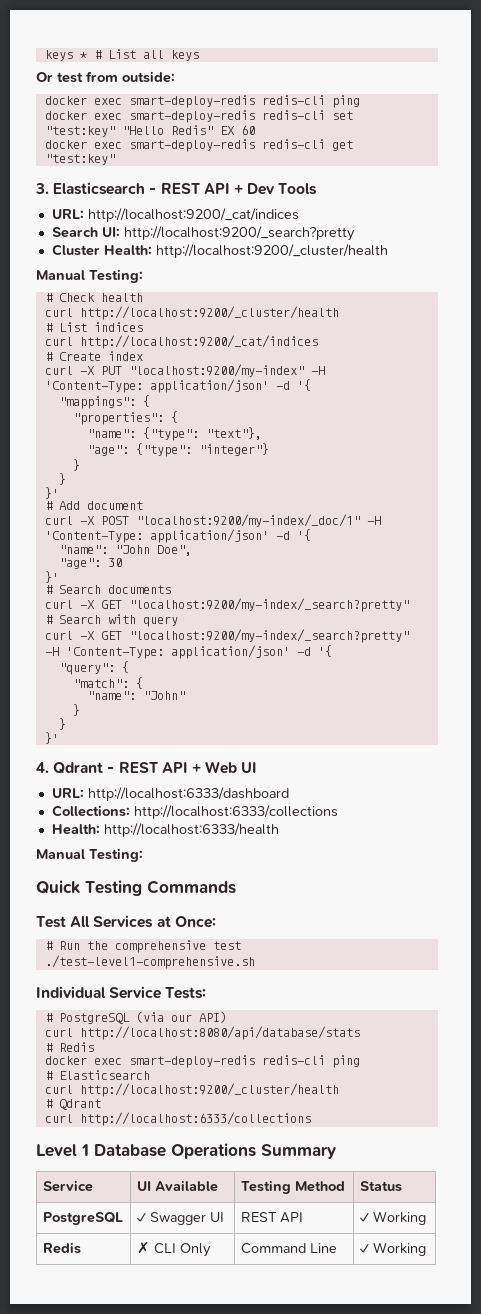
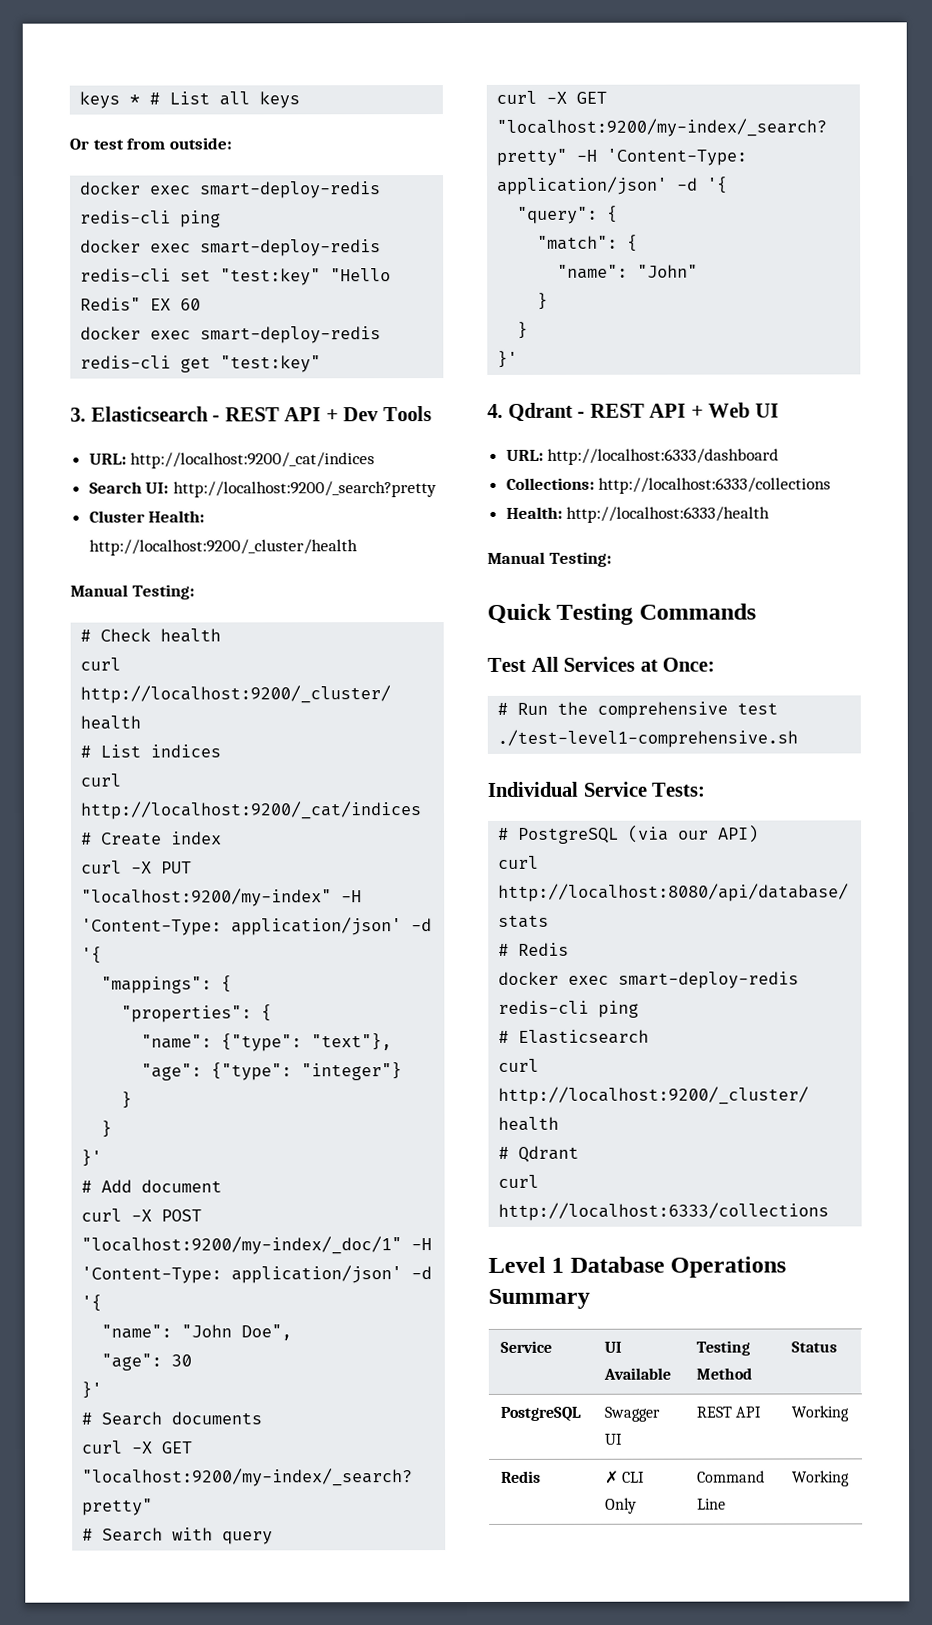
[136,1213,146,1222] ✓ -> (581, 1413) none
[359,1213,369,1222] ✓ -> (762, 1412) none
[359,1244,369,1253] ✓ -> (726, 1504) none

